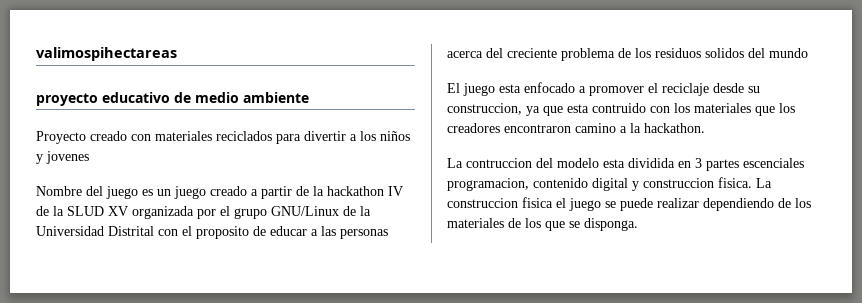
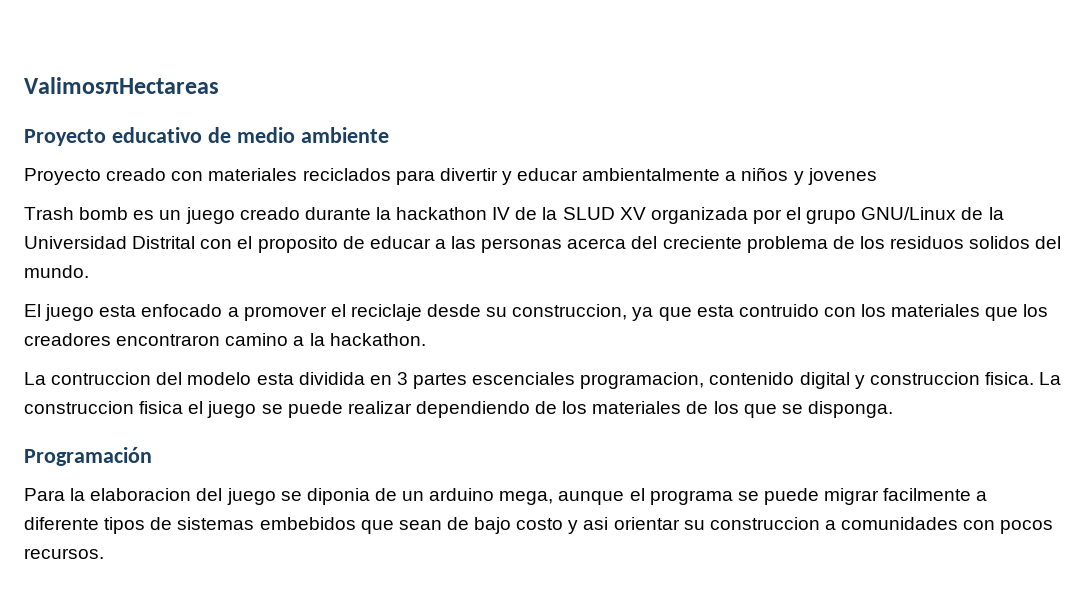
[36,47,177,61] [36,93,98,106] valimospihectareas // proyecto -> [24,77,219,94] [24,129,106,146] ValimosπHectareas // Proyecto
[350,131,376,141] a los -> [501,168,737,185] y educar ambientalmente a
[36,186,138,199] Nombre del juego -> [24,207,129,220] Trash bomb
[251,186,309,199] a partir de -> [304,207,371,220] durante
[769,48,808,58] mundo -> [24,265,89,278] mundo.
(638, 224) none -> [24,447,152,466] [24,488,988,505] [24,517,1054,534] [24,548,104,559] // Programación // Para la elaboracion del juego se diponia de un arduino mega, aunque el programa se puede migrar facilmente a diferente tipos de sistemas embebidos que sean de bajo costo y asi orientar su construccion a comunidades con pocos recursos.

